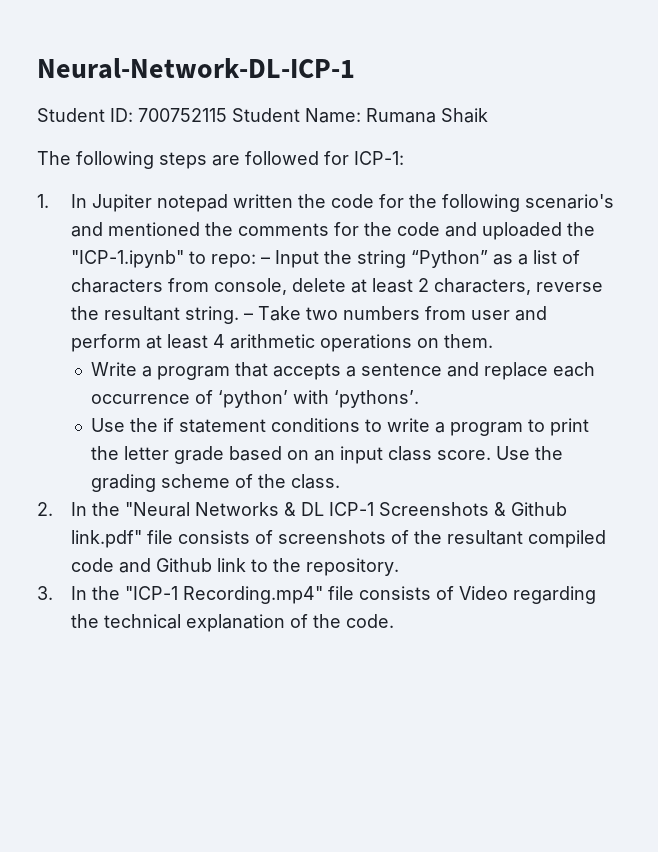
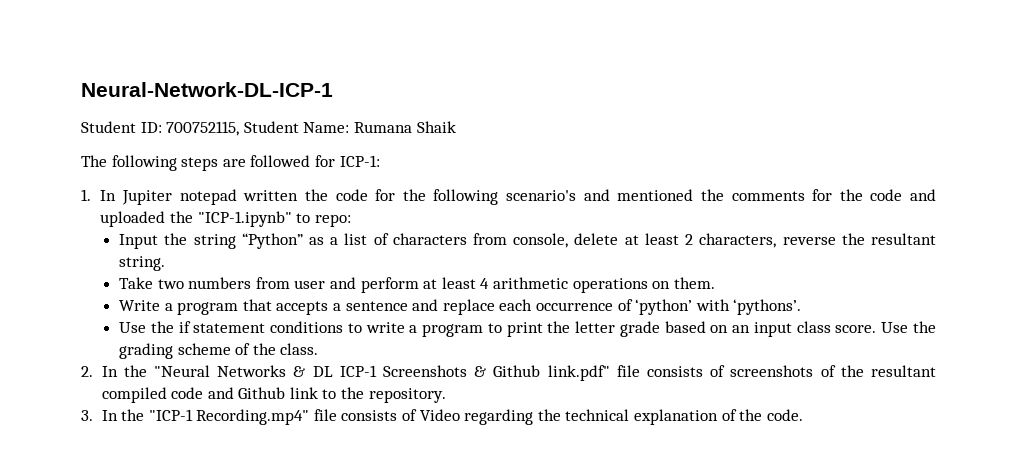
[138,108,227,122] 700752115 -> [166,121,240,136] 700752115,
[261,257,271,264] – -> (351, 220) //
[244,313,254,320] – -> (166, 263) //

